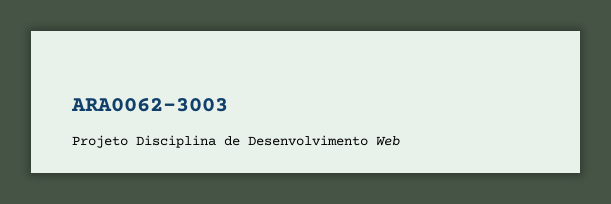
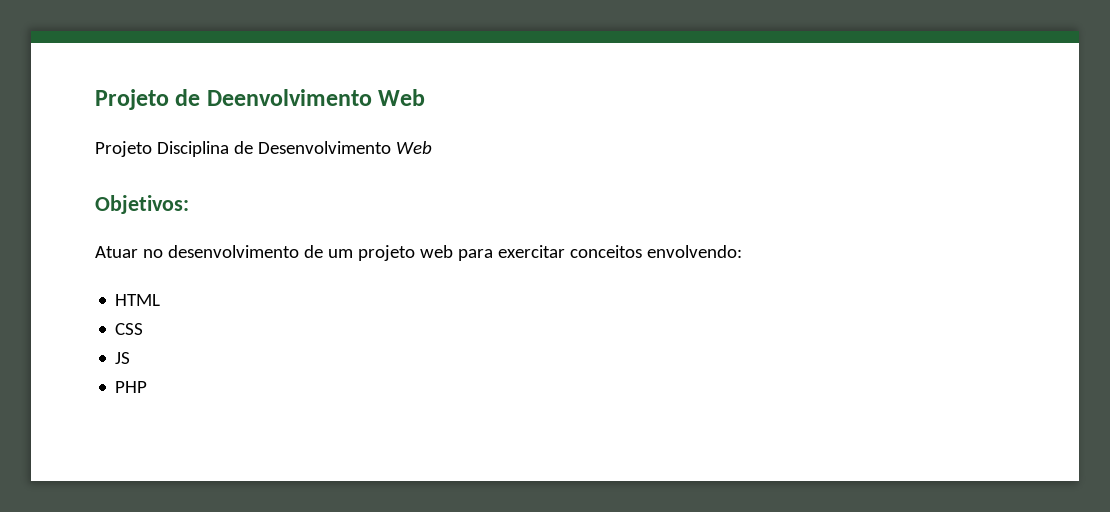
[71,98,228,112] ARA0062-3003 -> [95,89,426,110] Projeto de Deenvolvimento Web
(400, 141) none -> [95,195,189,214] [95,245,742,261] [115,294,161,306] [115,323,144,335] [115,352,131,364] [115,381,148,393] // Objetivos: // Atuar no desenvolvimento de um projeto web para exercitar conceitos envolvendo: // HTML // CSS // JS // PHP

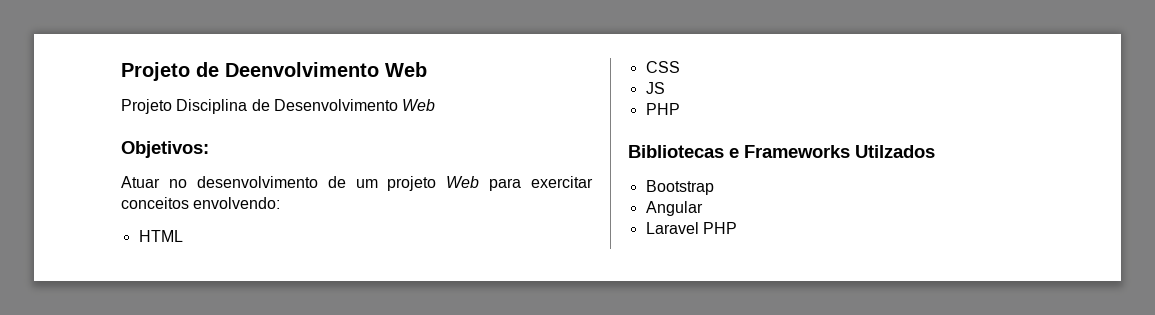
[419,245,453,258] web -> [446,176,480,188] Web
(148, 387) none -> [628,145,935,158] [645,180,714,195] [645,201,703,216] [645,222,737,234] // Bibliotecas e Frameworks Utilzados // Bootstrap // Angular // Laravel PHP

